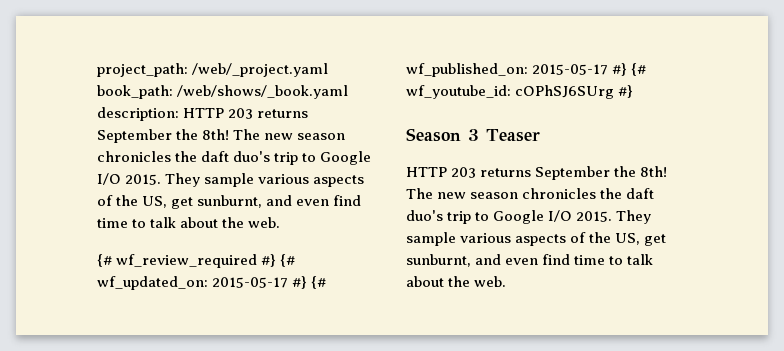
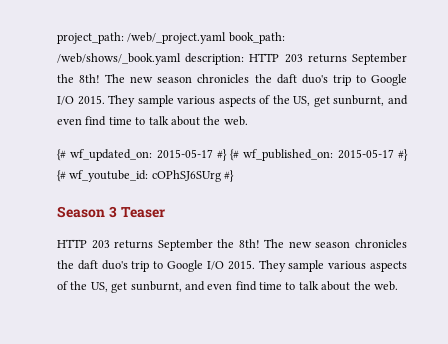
[116,254,296,268] wf_review_required #} {# -> (66, 155) none

